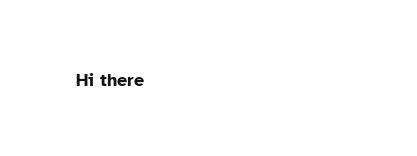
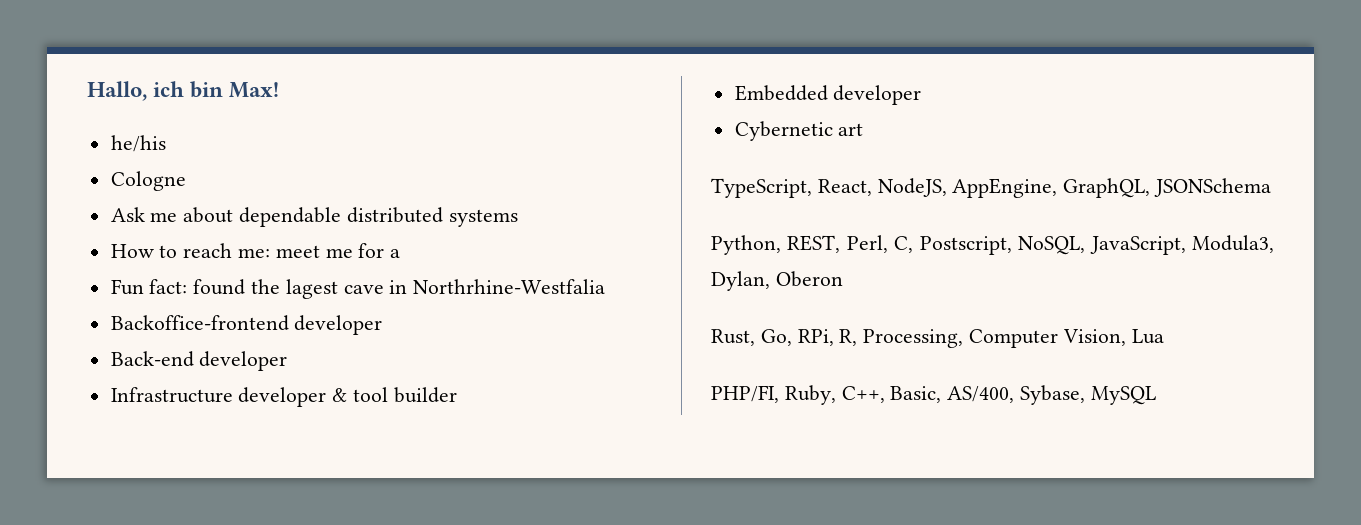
[76,73,144,86] Hi there -> [87,81,280,101] [110,135,166,152] [110,171,186,191] [110,207,518,227] [110,243,401,258] [110,279,606,299] [110,315,383,335] [110,351,288,371] [110,387,457,407] [734,85,922,105] [734,121,864,141] [711,178,1272,198] [711,235,1274,255] [711,271,843,291] [711,329,1164,348] [711,385,1156,405] Hallo, ich bin Max! // he/his // Cologne // Ask me about dependable distributed systems // How to reach me: meet me for a // Fun fact: found the lagest cave in Northrhine-Westfalia // Backoffice-frontend developer // Back-end developer // Infrastructure developer & tool builder // Embedded developer // Cybernetic art // TypeScript, React, NodeJS, AppEngine, GraphQL, JSONSchema // Python, REST, Perl, C, Postscript, NoSQL, JavaScript, Modula3, Dylan, Oberon // Rust, Go, RPi, R, Processing, Computer Vision, Lua // PHP/FI, Ruby, C++, Basic, AS/400, Sybase, MySQL

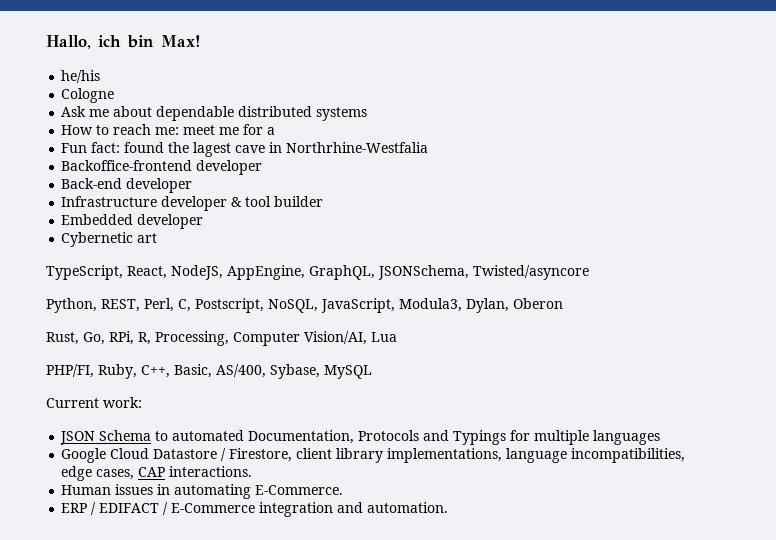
[1154,178,1272,197] JSONSchema -> [378,265,589,280] JSONSchema, Twisted/asyncore
[1062,329,1126,346] Vision, -> [304,331,367,345] Vision/AI,
(1156, 395) none -> [46,397,142,408] [60,430,661,445] [61,448,686,463] [61,466,253,481] [61,484,344,499] [61,502,449,517] // Current work: // JSON Schema to automated Documentation, Protocols and Typings for multiple languages // Google Cloud Datastore / Firestore, client library implementations, language incompatibilities, edge cases, CAP interactions. // Human issues in automating E-Commerce. // ERP / EDIFACT / E-Commerce integration and automation.

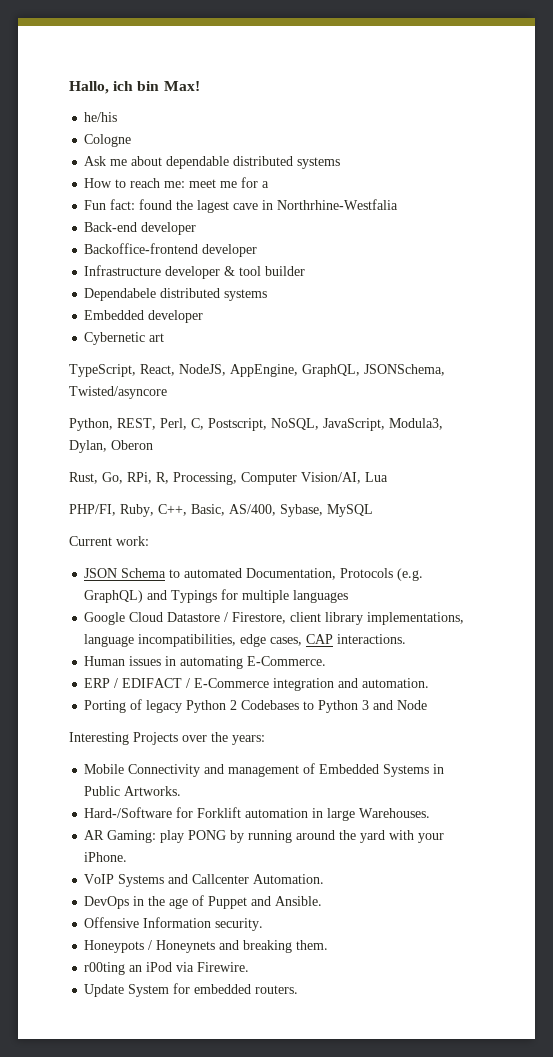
[61,160,263,175] [61,178,123,189] Backoffice-frontend developer // Back-end -> [84,222,197,235] [84,243,199,254] Back-end developer // Backoffice-frontend
(324, 201) none -> [84,288,268,301] // Dependabele distributed systems
(420, 435) none -> [397,568,424,581] [84,590,144,603] (e.g. GraphQL)
(449, 507) none -> [84,699,428,713] [69,732,265,745] [84,763,445,777] [84,786,182,796] [84,807,431,821] [84,830,445,843] [84,852,128,862] [84,874,325,887] [84,895,323,909] [84,917,264,931] [84,940,329,953] [84,962,250,975] [84,983,299,997] // Porting of legacy Python 2 Codebases to Python 3 and Node // Interesting Projects over the years: // Mobile Connectivity and management of Embedded Systems in Public Artworks. // Hard-/Software for Forklift automation in large Warehouses. // AR Gaming: play PONG by running around the yard with your iPhone. // VoIP Systems and Callcenter Automation. // DevOps in the age of Puppet and Ansible. // Offensive Information security. // Honeypots / Honeynets and breaking them. // r00ting an iPod via Firewire. // Update System for embedded routers.

